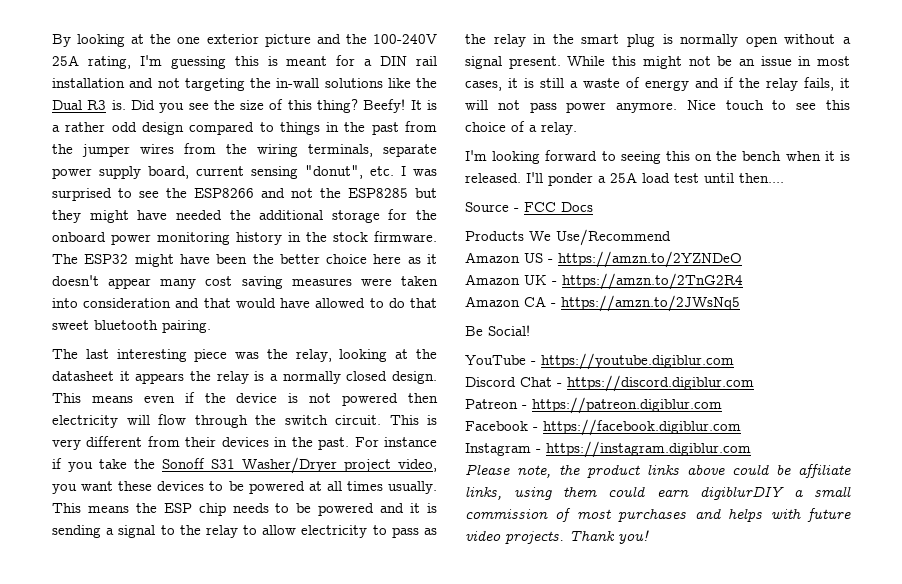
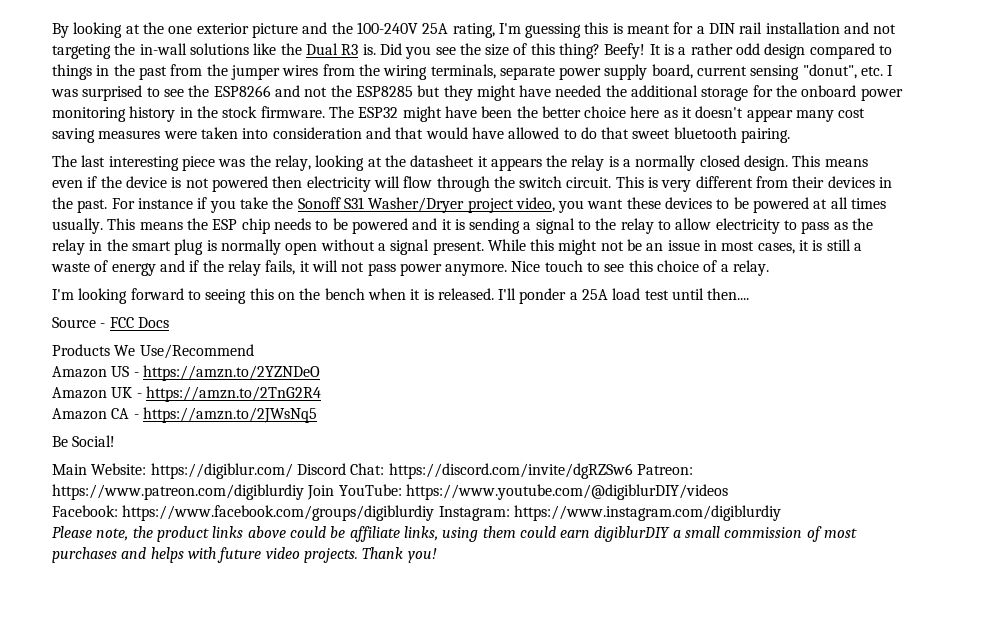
[465,353,734,370] [465,375,754,392] [465,397,722,414] [465,419,741,436] [465,441,751,458] YouTube - https://youtube.digiblur.com // Discord Chat - https://discord.digiblur.com // Patreon - https://patreon.digiblur.com // Facebook - https://facebook.digiblur.com // Instagram - https://instagram.digiblur.com -> [52,463,693,479] [52,484,728,500] [52,505,781,521] Main Website: https://digiblur.com/ Discord Chat: https://discord.com/invite/dgRZSw6 Patreon: https://www.patreon.com/digiblurdiy Join YouTube: https://www.youtube.com/@digiblurDIY/videos // Facebook: https://www.facebook.com/groups/digiblurdiy Instagram: https://www.instagram.com/digiblurdiy

